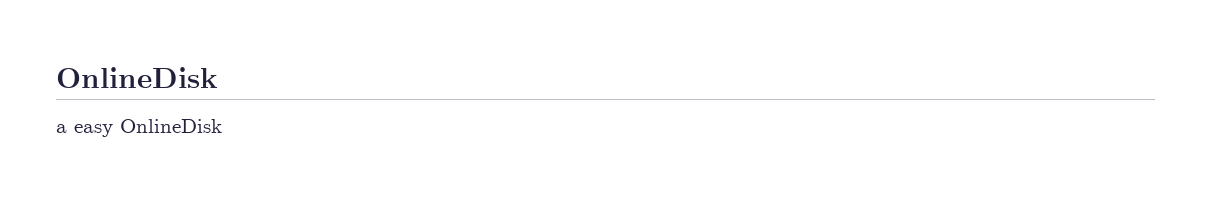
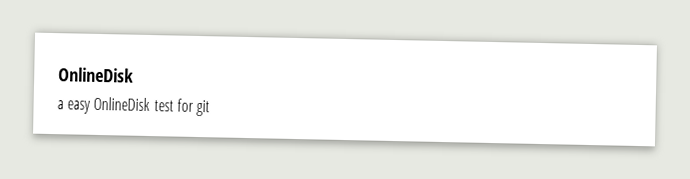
(222, 126) none -> [153,98,210,117] test for git

